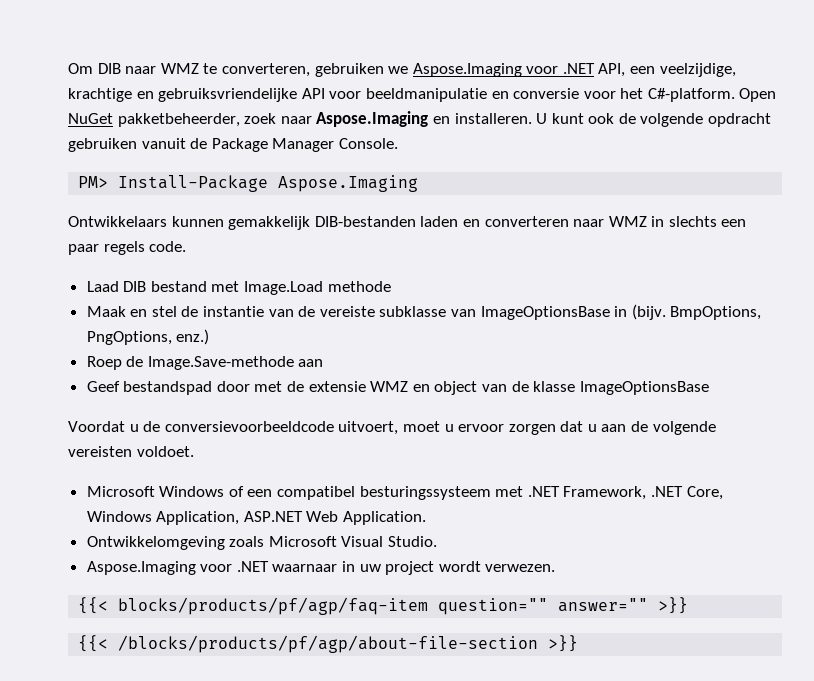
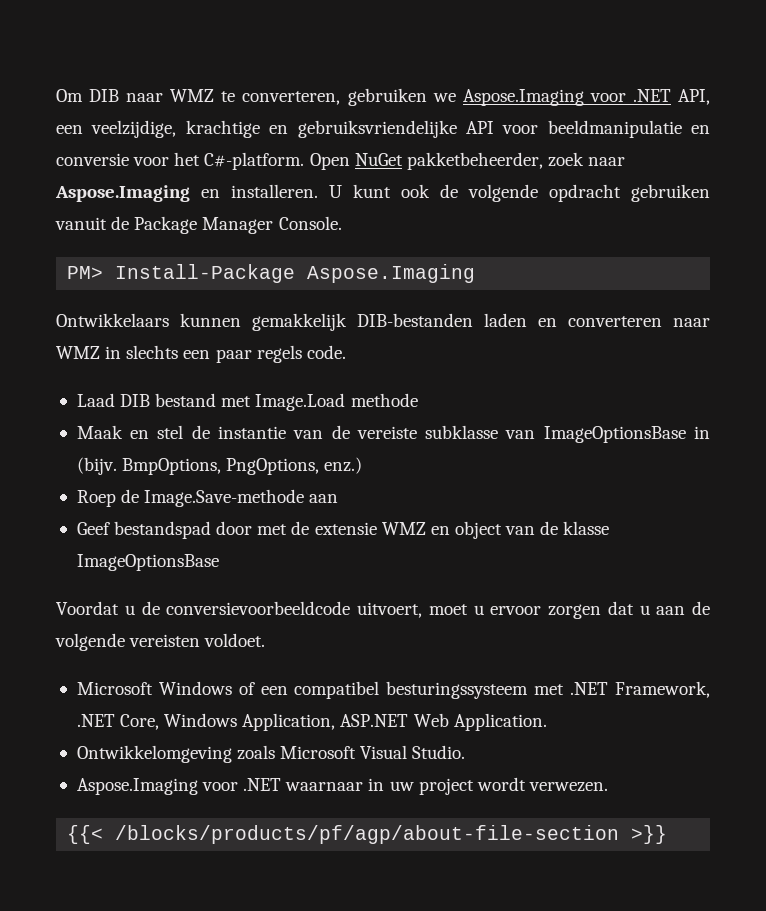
[78,597,689,615] // {{< blocks/products/pf/agp/faq-item question="" answer="" >}} -> (608, 787) none

